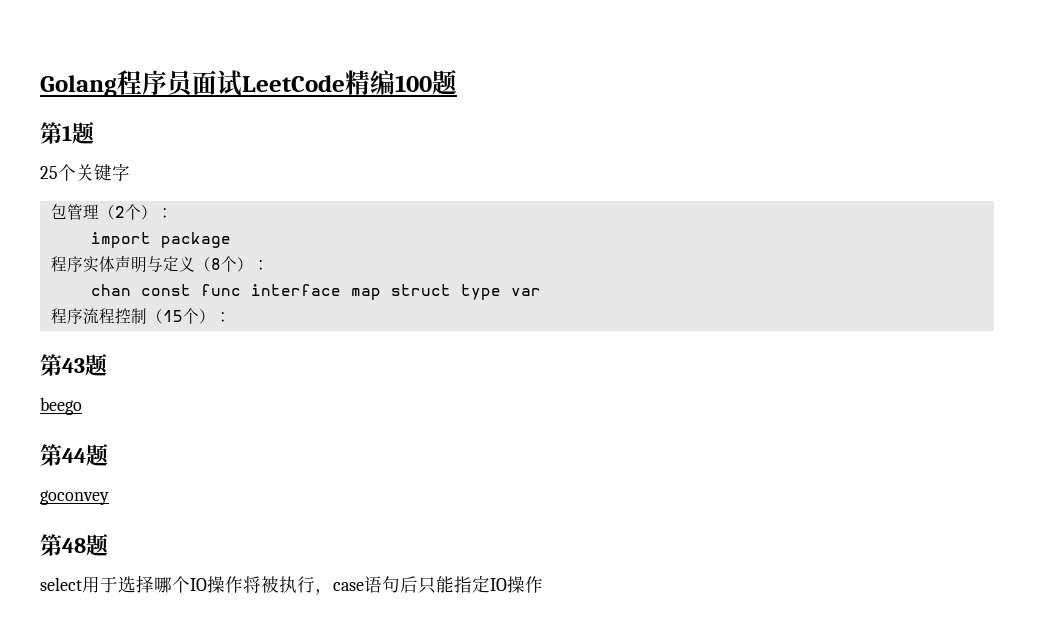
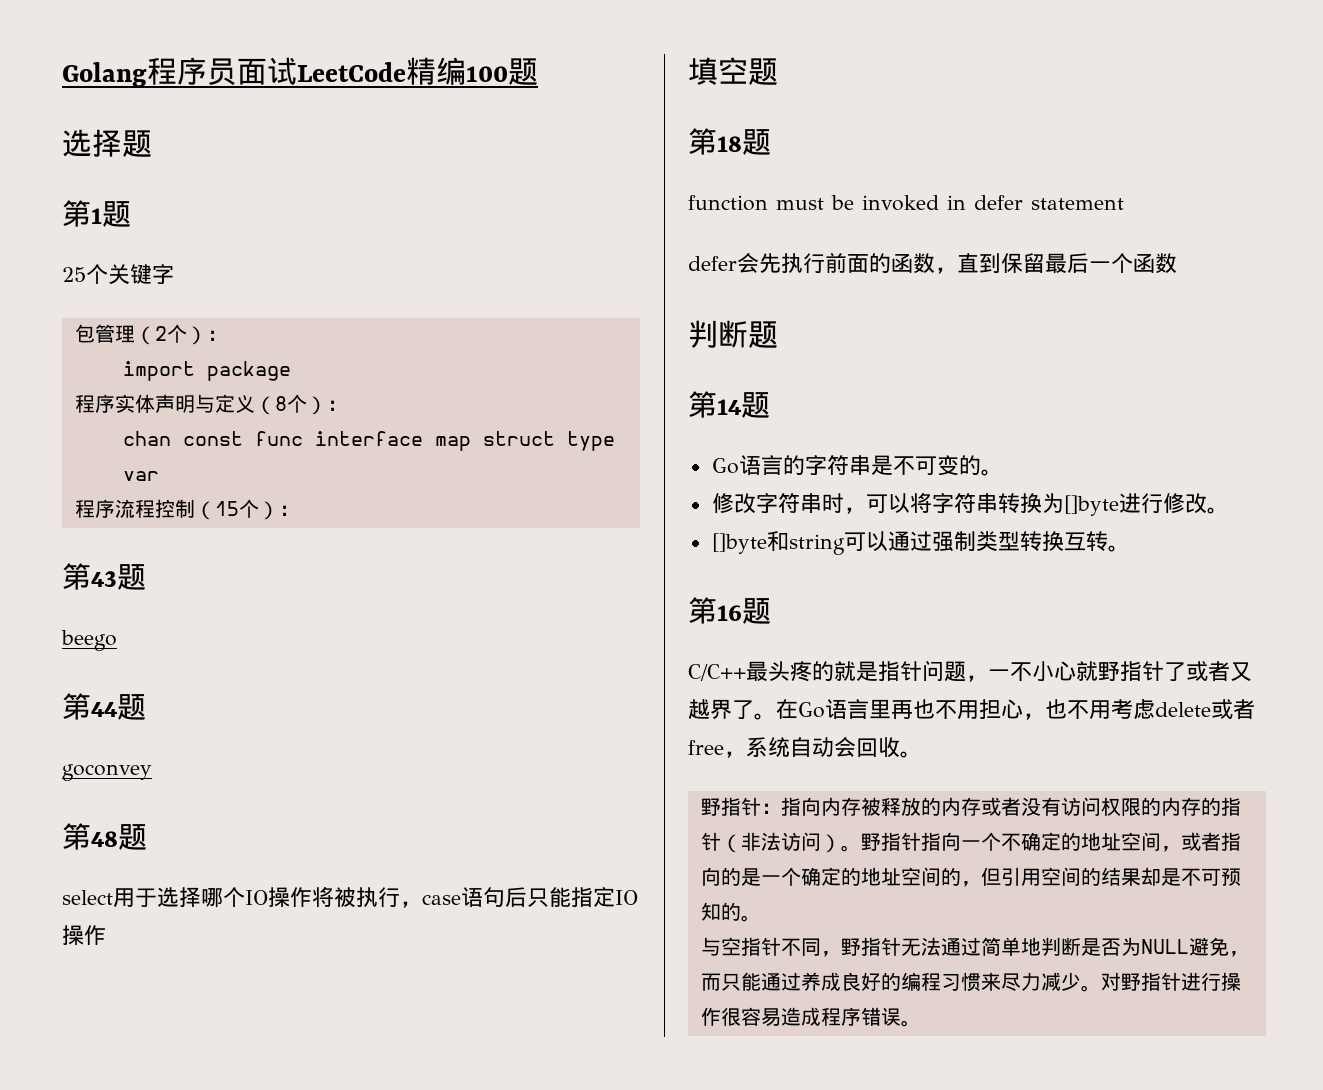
(457, 82) none -> [62,129,152,157] // 选择题
(543, 584) none -> [688,57,778,85] [688,128,771,155] [688,195,1124,211] [688,252,1177,274] [688,320,778,348] [688,391,770,418] [711,455,1003,476] [711,492,1229,516] [711,531,1130,555] [688,597,771,624] [688,660,1252,682] [688,699,1255,720] [688,737,922,758] [700,797,1241,816] [700,832,1241,853] [700,867,1241,887] [700,902,761,922] [700,937,1249,957] [700,972,1241,992] [700,1007,921,1027] // 填空题 // 第18题 // function must be invoked in defer statement // defer会先执行前面的函数，直到保留最后一个函数 // 判断题 // 第14题 // Go语言的字符串是不可变的。 // 修改字符串时，可以将字符串转换为[]byte进行修改。 // []byte和string可以通过强制类型转换互转。 // 第16题 // C/C++最头疼的就是指针问题，一不小心就野指针了或者又越界了。在Go语言里再也不用担心，也不用考虑delete或者free，系统自动会回收。 // 野指针：指向内存被释放的内存或者没有访问权限的内存的指针（非法访问）。野指针指向一个不确定的地址空间，或者指向的是一个确定的地址空间的，但引用空间的结果却是不可预知的。 // 与空指针不同，野指针无法通过简单地判断是否为NULL避免，而只能通过养成良好的编程习惯来尽力减少。对野指针进行操作很容易造成程序错误。

